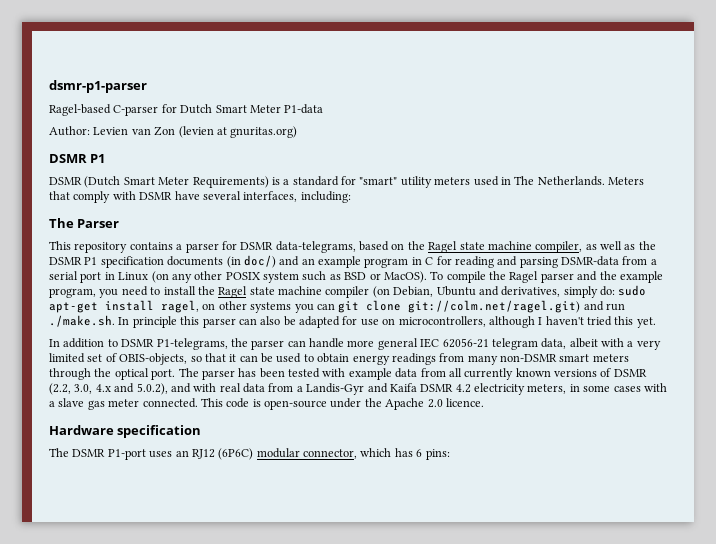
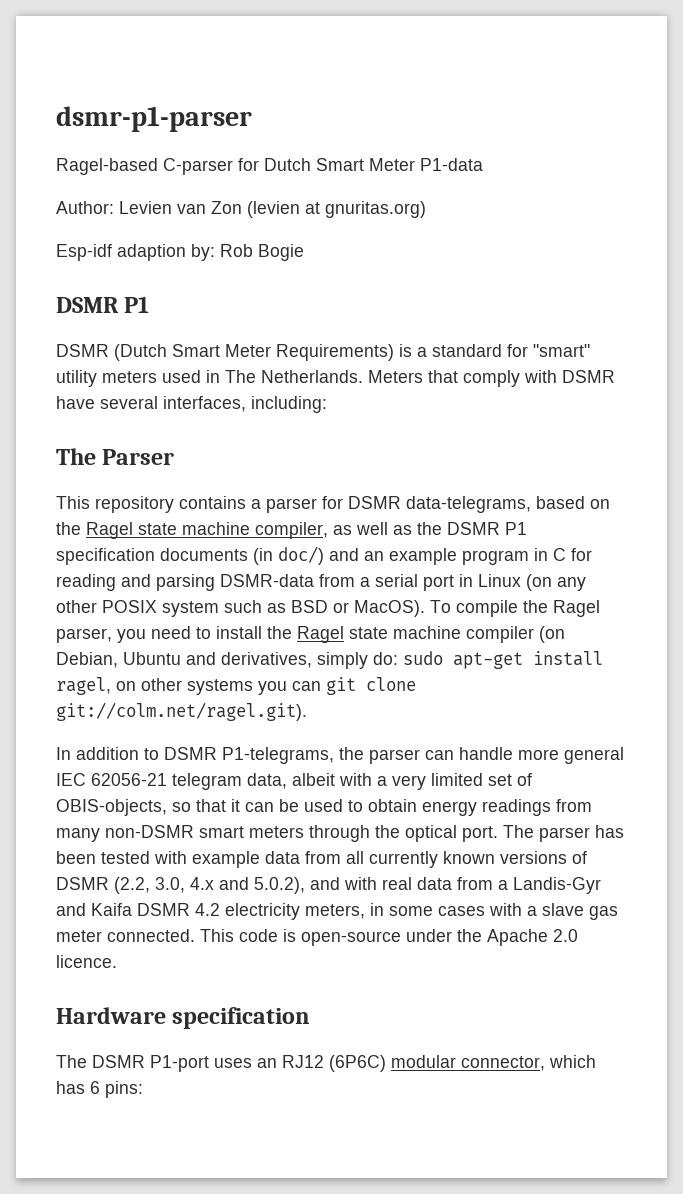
(298, 132) none -> [56,244,304,261] // Esp-idf adaption by: Rob Bogie
[540,271,663,283] [49,288,96,298] parser and the example program, -> [56,628,112,643] parser,
[408,300,625,313] [49,315,656,328] git://colm.net/ragel.git) and run ./make.sh. In principle this parser can also be adapted for use on microcontrollers, although I haven't tried this yet. -> [56,702,307,721] git://colm.net/ragel.git).

